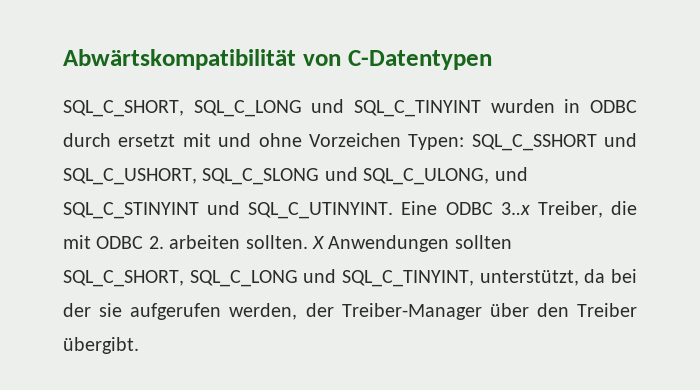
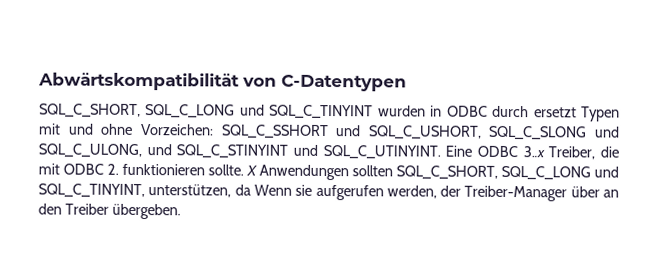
(176, 140) none -> [581,106,621,122] Typen
[308,133,465,150] Vorzeichen Typen: -> [139,124,214,136] Vorzeichen:
[169,235,308,249] arbeiten sollten. -> [122,163,244,176] funktionieren sollte.
[479,269,637,286] [63,303,91,317] unterstützt, da bei der -> [148,184,292,198] unterstützen, da Wenn
(529, 310) none -> [603,189,619,198] an
[63,337,139,354] übergibt. -> [111,203,181,220] übergeben.

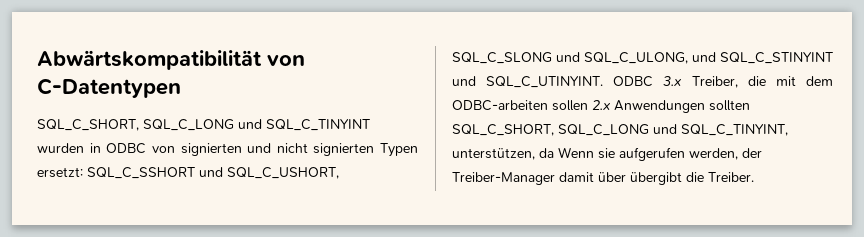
[492,105,621,122] [38,123,214,136] durch ersetzt Typen mit und ohne Vorzeichen: -> [151,143,418,157] [37,167,83,178] von signierten und nicht signierten Typen ersetzt:
[445,145,620,160] [38,163,257,176] Eine ODBC 3..x Treiber, die mit ODBC 2. funktionieren sollte. X -> [613,76,833,88] [452,100,611,111] ODBC 3.x Treiber, die mit dem ODBC-arbeiten sollen 2.x
[570,186,619,198] [38,203,181,220] über an den Treiber übergeben. -> [559,172,754,185] damit über übergibt die Treiber.

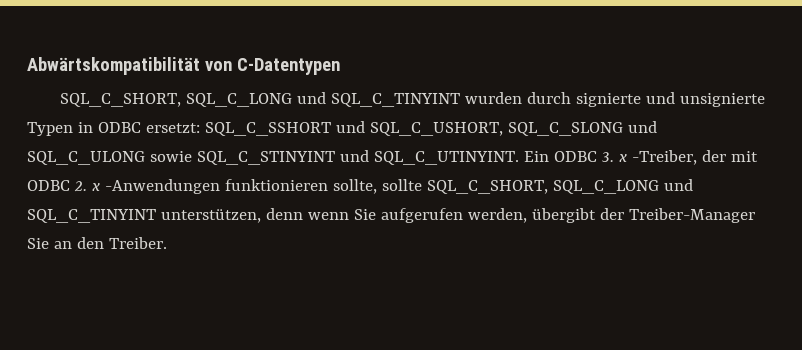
[89,143,418,157] in ODBC von signierten und nicht signierten Typen -> [527,92,766,107] [27,122,141,136] durch signierte und unsignierte Typen in ODBC
[584,52,716,64] SQL_C_ULONG, und -> [27,151,192,165] SQL_C_ULONG sowie
[613,76,833,88] [452,100,750,113] [452,124,788,136] [452,147,615,160] ODBC 3.x Treiber, die mit dem ODBC-arbeiten sollen 2.x Anwendungen sollten SQL_C_SHORT, SQL_C_LONG und SQL_C_TINYINT, unterstützen, da Wenn sie -> [523,150,758,165] [27,179,693,194] [27,208,376,223] Ein ODBC 3. x -Treiber, der mit ODBC 2. x -Anwendungen funktionieren sollte, sollte SQL_C_SHORT, SQL_C_LONG und SQL_C_TINYINT unterstützen, denn wenn Sie
(738, 154) none -> [531,208,596,223] übergibt
[559,172,704,185] damit über übergibt die -> [27,237,104,249] Sie an den

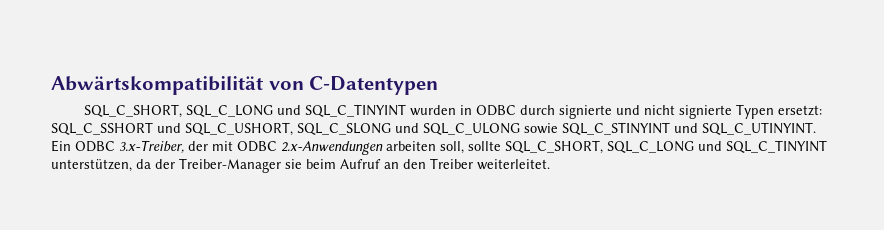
(523, 98) none -> [460,105,517,116] in ODBC
[680,93,766,107] [27,122,141,136] unsignierte Typen in ODBC -> [644,104,775,119] nicht signierte Typen
[601,150,758,165] [27,179,377,194] 3. x -Treiber, der mit ODBC 2. x -Anwendungen funktionieren sollte, -> [119,140,464,155] 3.x-Treiber, der mit ODBC 2.x-Anwendungen arbeiten soll,
[265,208,755,223] [27,237,167,249] denn wenn Sie aufgerufen werden, übergibt der Treiber-Manager Sie an den Treiber. -> [136,158,550,173] da der Treiber-Manager sie beim Aufruf an den Treiber weiterleitet.

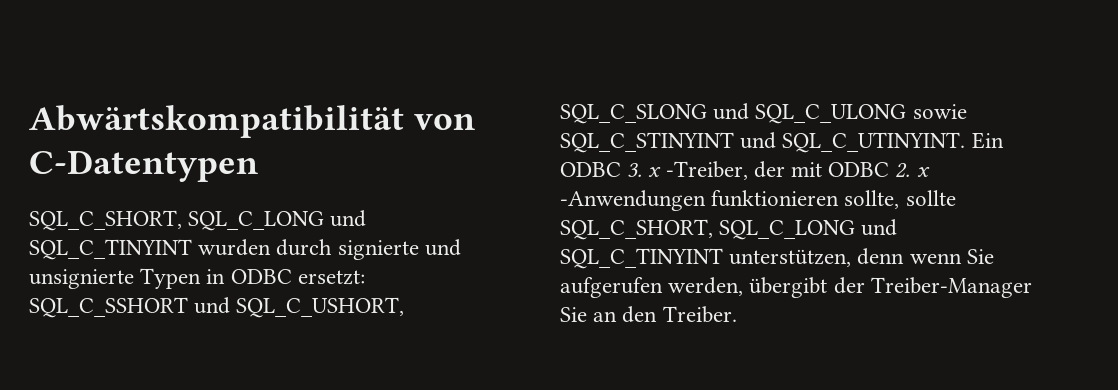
[460,105,517,116] in ODBC -> (272, 247) none
[644,104,775,119] nicht signierte Typen -> [29,268,292,289] unsignierte Typen in ODBC
[119,140,464,155] 3.x-Treiber, der mit ODBC 2.x-Anwendungen arbeiten soll, -> [627,161,930,180] [560,190,900,211] 3. x -Treiber, der mit ODBC 2. x -Anwendungen funktionieren sollte,
[136,158,550,173] da der Treiber-Manager sie beim Aufruf an den Treiber weiterleitet. -> [857,248,994,265] [560,277,1032,298] [560,306,737,323] denn wenn Sie aufgerufen werden, übergibt der Treiber-Manager Sie an den Treiber.

